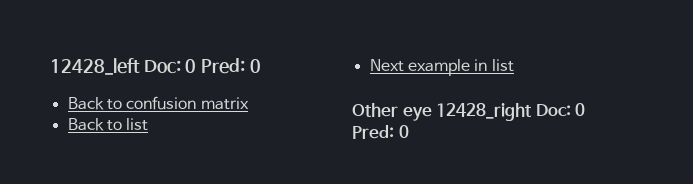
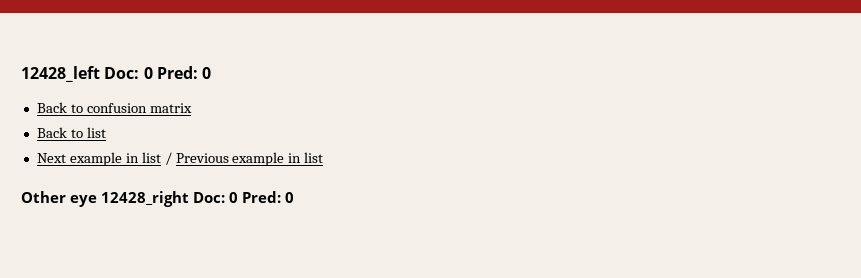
(514, 65) none -> [164,152,324,166] / Previous example in list

